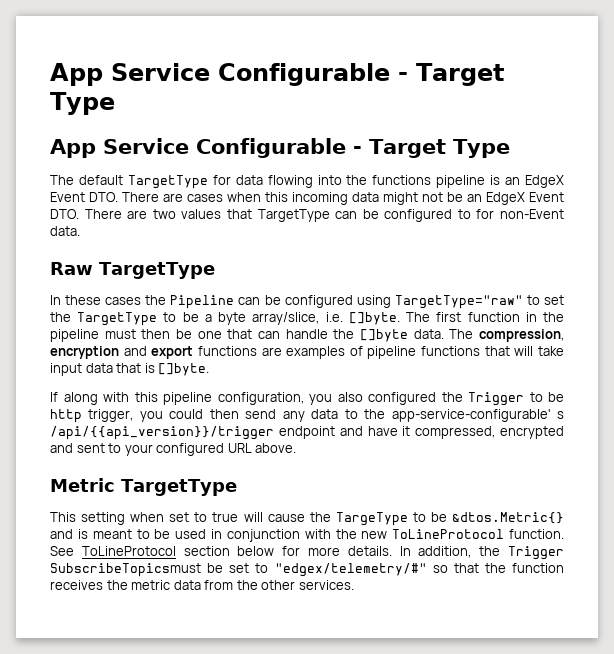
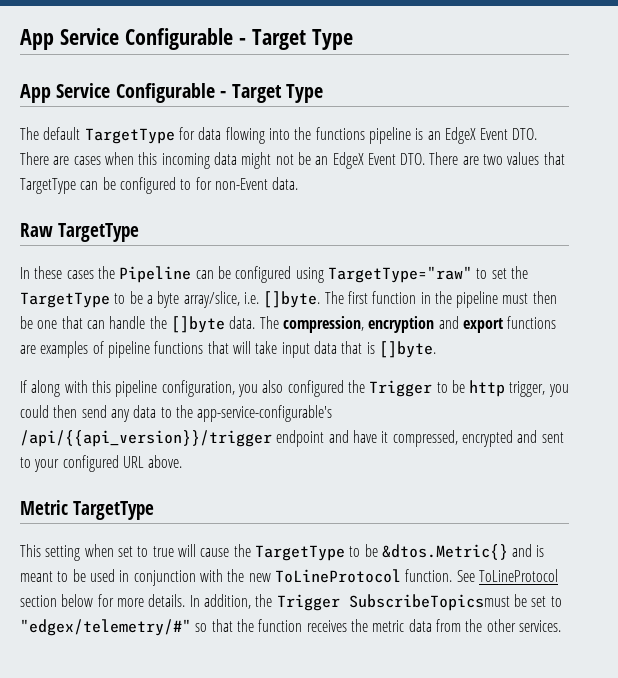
[391,409,564,422] app-service-configurable' s -> [197,405,333,422] app-service-configurable's
[335,512,408,526] TargeType -> [254,545,345,561] TargetType

